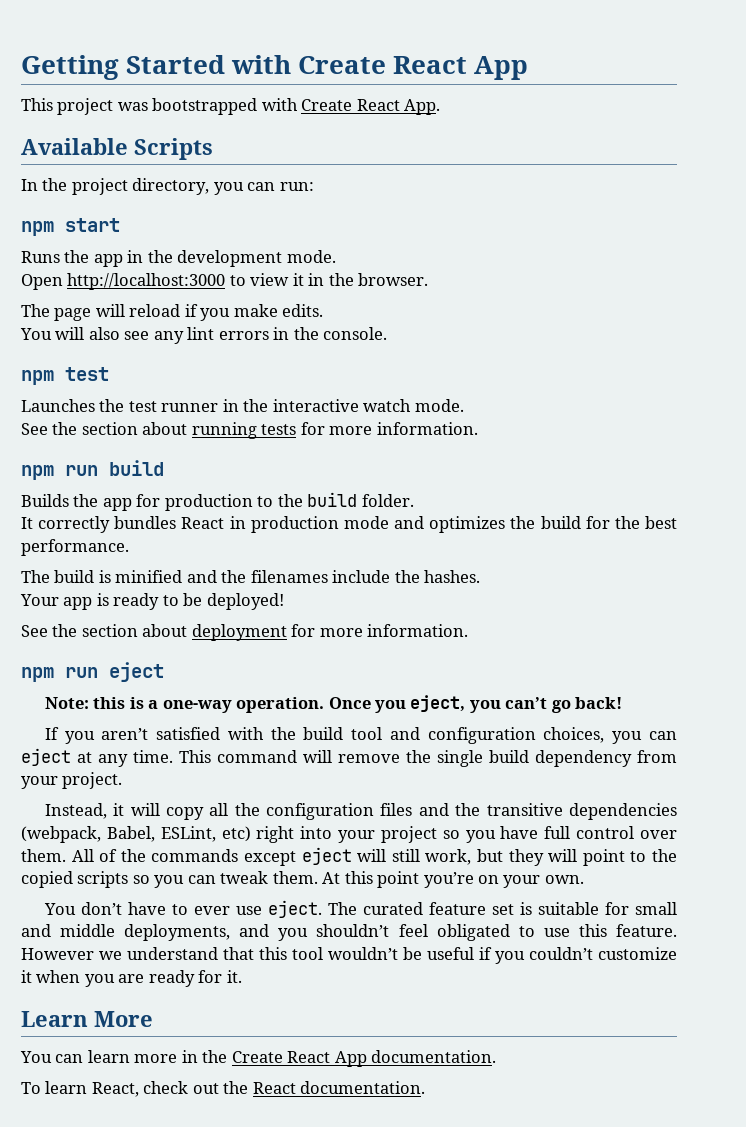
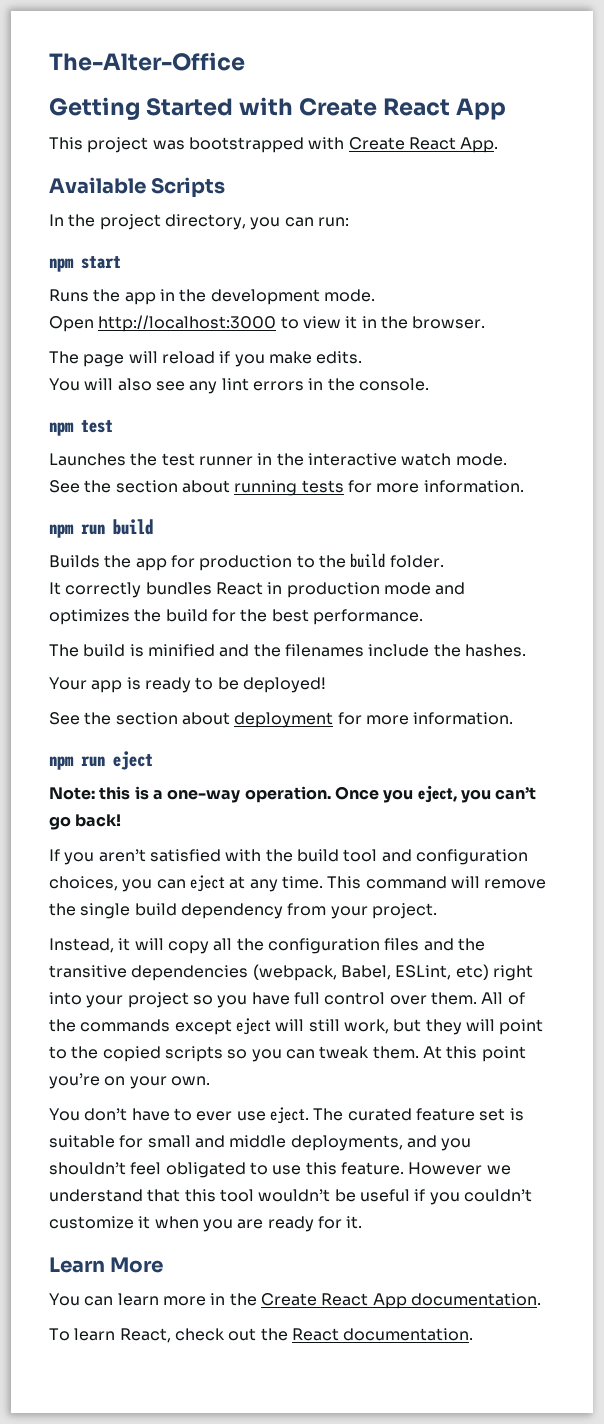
(21, 67) none -> [49,52,245,71] The-Alter-Office //

